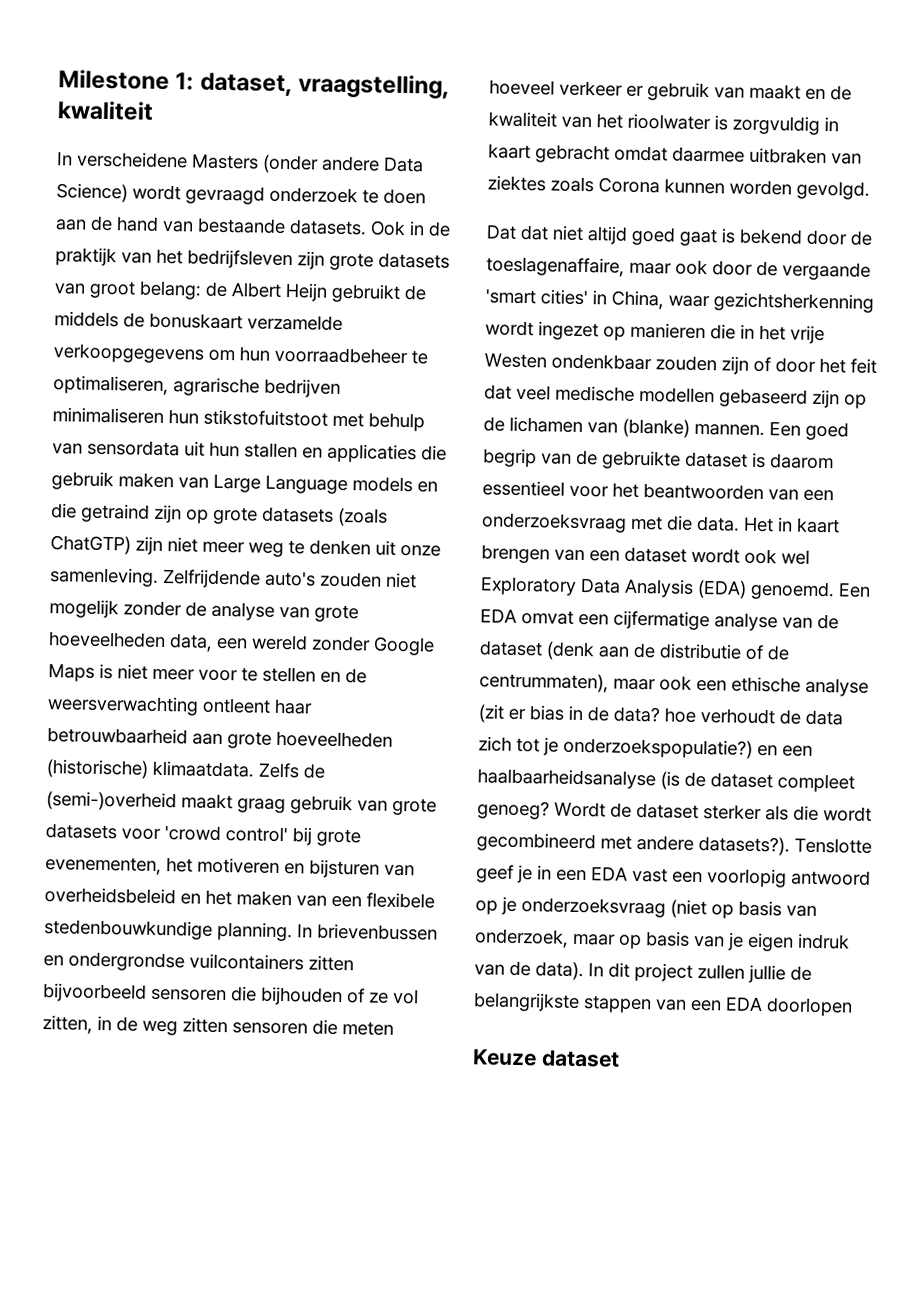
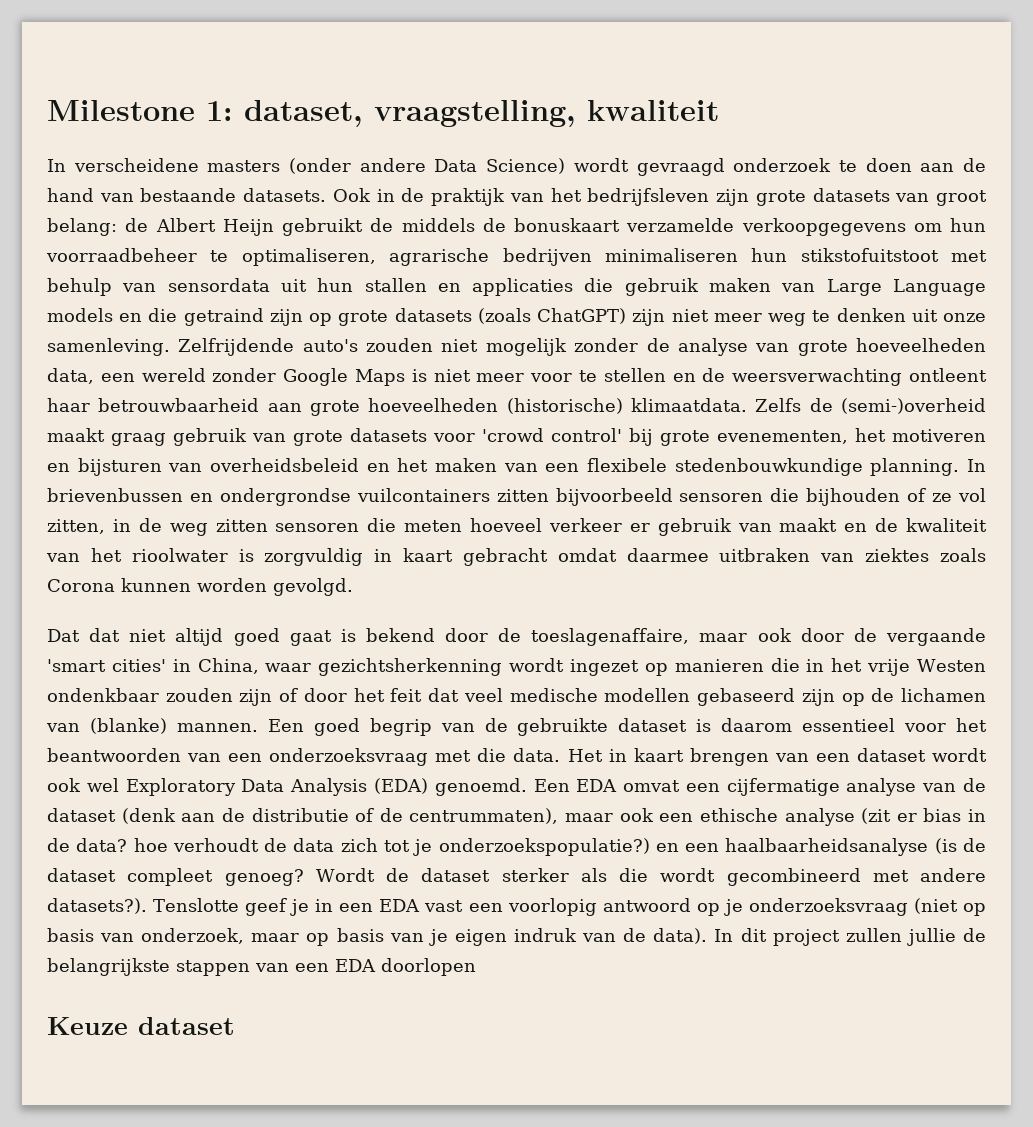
[191,153,259,170] Masters -> [207,160,281,172] masters
[50,535,131,555] ChatGTP) -> [537,308,627,324] ChatGPT)

